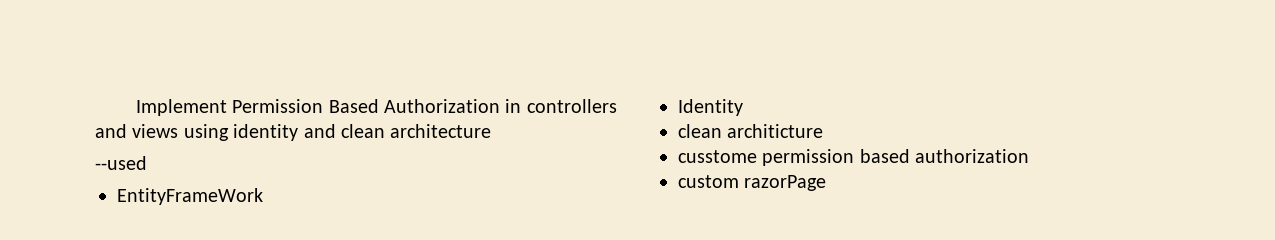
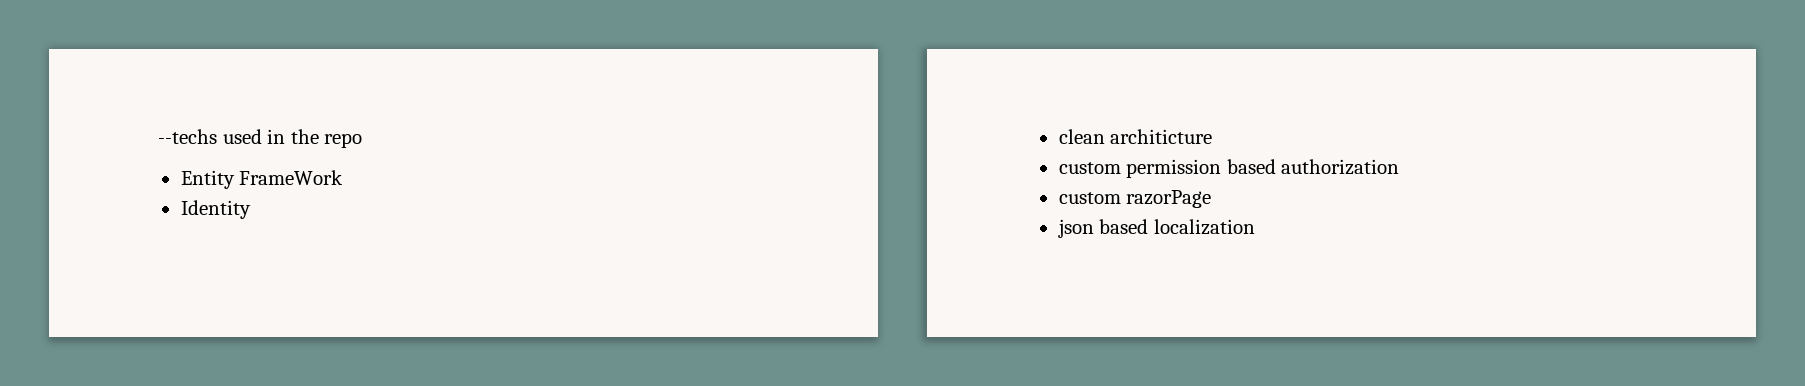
[135,99,617,116] [95,124,492,141] [95,156,147,170] [117,188,263,205] Implement Permission Based Authorization in controllers and views using identity and clean architecture // --used // EntityFrameWork -> [158,129,363,148] [180,170,344,189] --techs used in the repo // Entity FrameWork
[678,150,757,163] cusstome -> [1058,162,1121,174] custom
(827, 183) none -> [1057,219,1255,238] // json based localization

